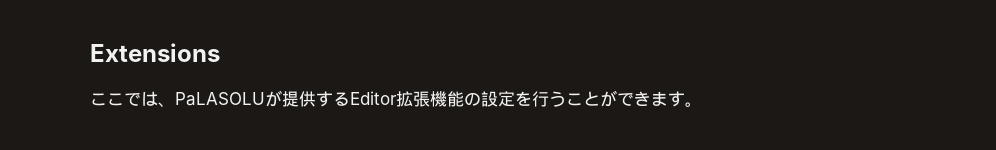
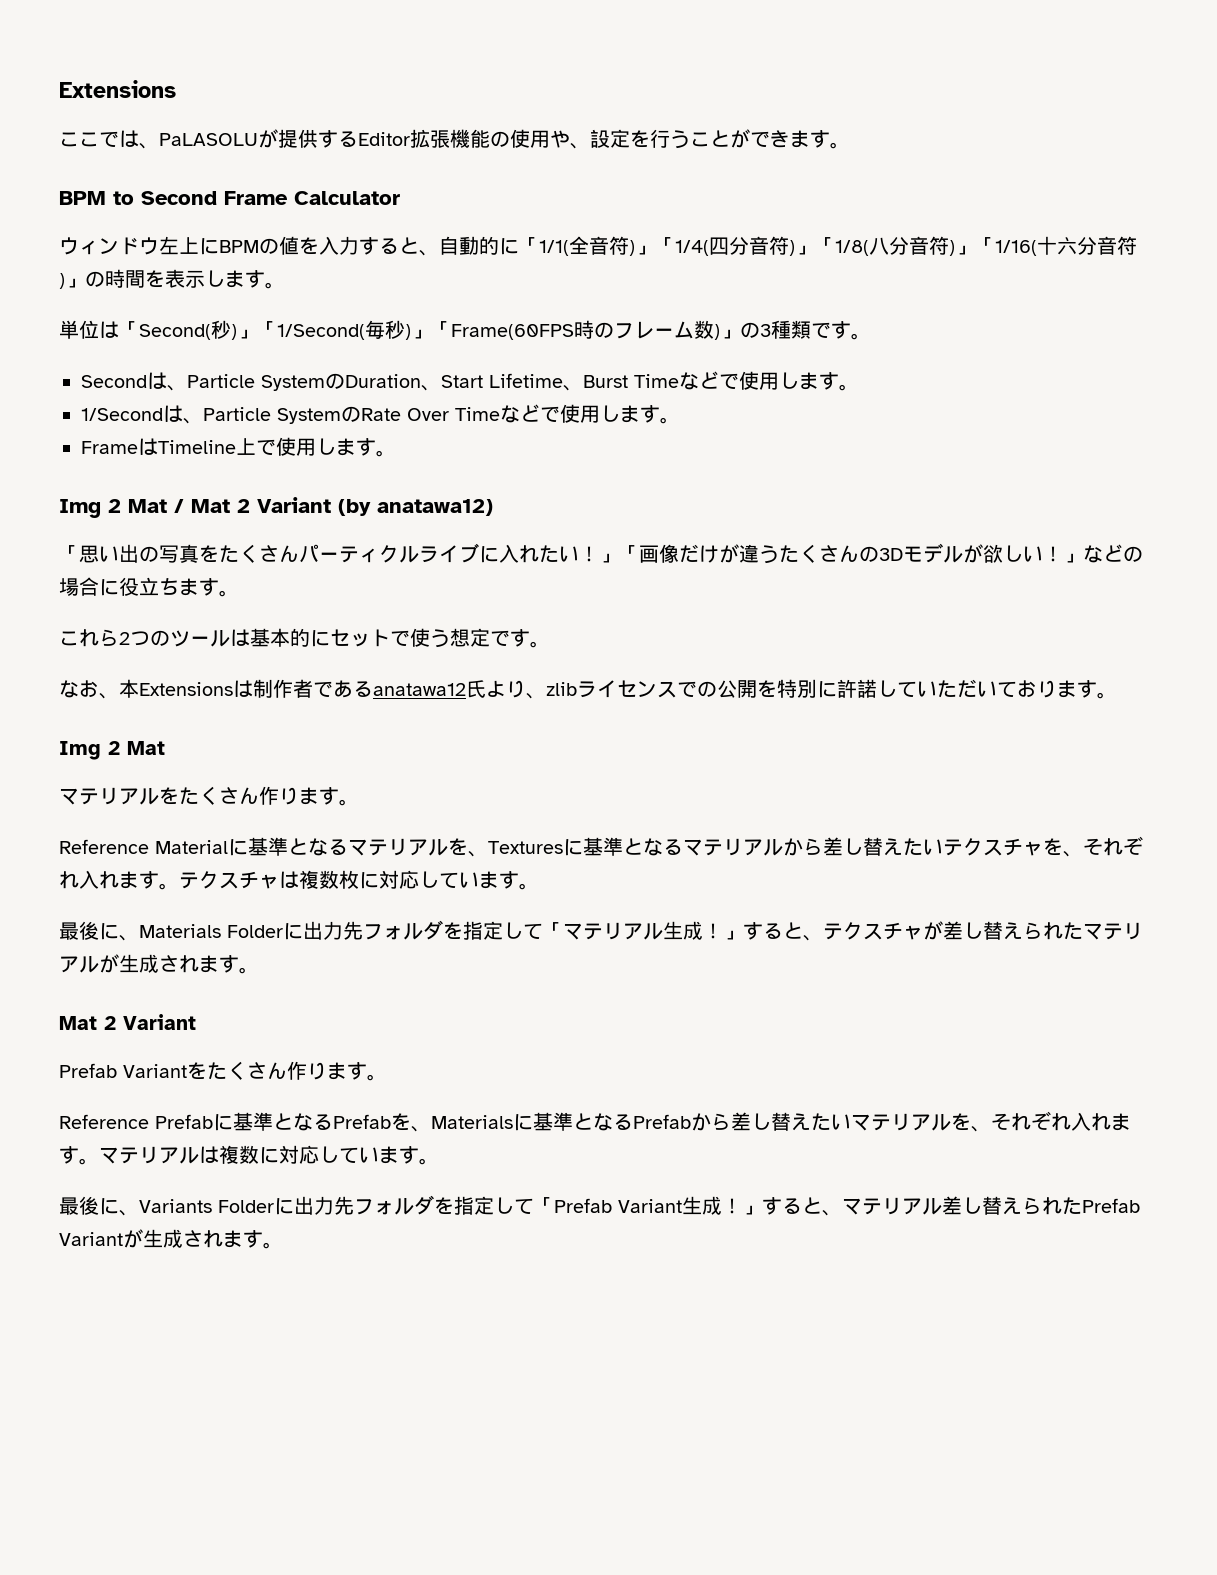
(481, 99) none -> [510,129,590,149] 使用や、
(702, 104) none -> [59,191,400,205] [59,236,1137,256] [59,269,285,289] [59,320,871,340] [81,371,859,391] [81,404,680,424] [81,437,396,457] [59,497,493,518] [59,543,1143,564] [59,577,239,597] [59,628,550,648] [59,679,1117,699] [59,741,165,760] [59,786,359,806] [59,836,1143,857] [59,870,539,890] [59,920,1143,941] [59,954,259,974] [59,1014,196,1030] [59,1061,387,1081] [59,1111,1131,1132] [59,1145,439,1165] [59,1195,1140,1216] [59,1229,283,1249] // BPM to Second Frame Calculator // ウィンドウ左上にBPMの値を入力すると、自動的に「1/1(全音符)」「1/4(四分音符)」「1/8(八分音符)」「1/16(十六分音符)」の時間を表示します。 // 単位は「Second(秒)」「1/Second(毎秒)」「Frame(60FPS時のフレーム数)」の3種類です。 // Secondは、Particle SystemのDuration、Start Lifetime、Burst Timeなどで使用します。 // 1/Secondは、Particle SystemのRate Over Timeなどで使用します。 // FrameはTimeline上で使用します。 // Img 2 Mat / Mat 2 Variant (by anatawa12) // 「思い出の写真をたくさんパーティクルライブに入れたい！」「画像だけが違うたくさんの3Dモデルが欲しい！」などの場合に役立ちます。 // これら2つのツールは基本的にセットで使う想定です。 // なお、本Extensionsは制作者であるanatawa12氏より、zlibライセンスでの公開を特別に許諾していただいております。 // Img 2 Mat // マテリアルをたくさん作ります。 // Reference Materialに基準となるマテリアルを、Texturesに基準となるマテリアルから差し替えたいテクスチャを、それぞれ入れます。テクスチャは複数枚に対応しています。 // 最後に、Materials Folderに出力先フォルダを指定して「マテリアル生成！」すると、テクスチャが差し替えられたマテリアルが生成されます。 // Mat 2 Variant // Prefab Variantをたくさん作ります。 // Reference Prefabに基準となるPrefabを、Materialsに基準となるPrefabから差し替えたいマテリアルを、それぞれ入れます。マテリアルは複数に対応しています。 // 最後に、Variants Folderに出力先フォルダを指定して「Prefab Variant生成！」すると、マテリアル差し替えられたPrefab Variantが生成されます。

